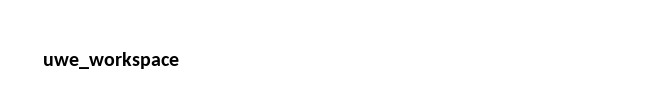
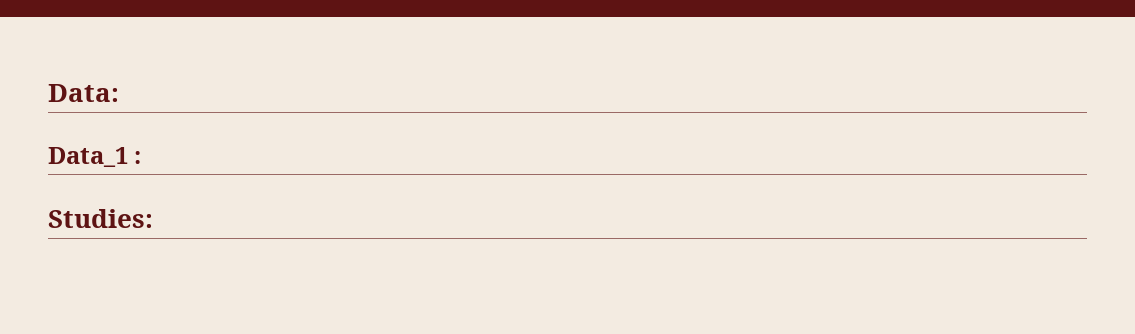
[43,52,179,69] uwe_workspace -> [48,84,119,102] [48,147,142,167] [48,209,153,228] Data: // Data_1 : // Studies:

